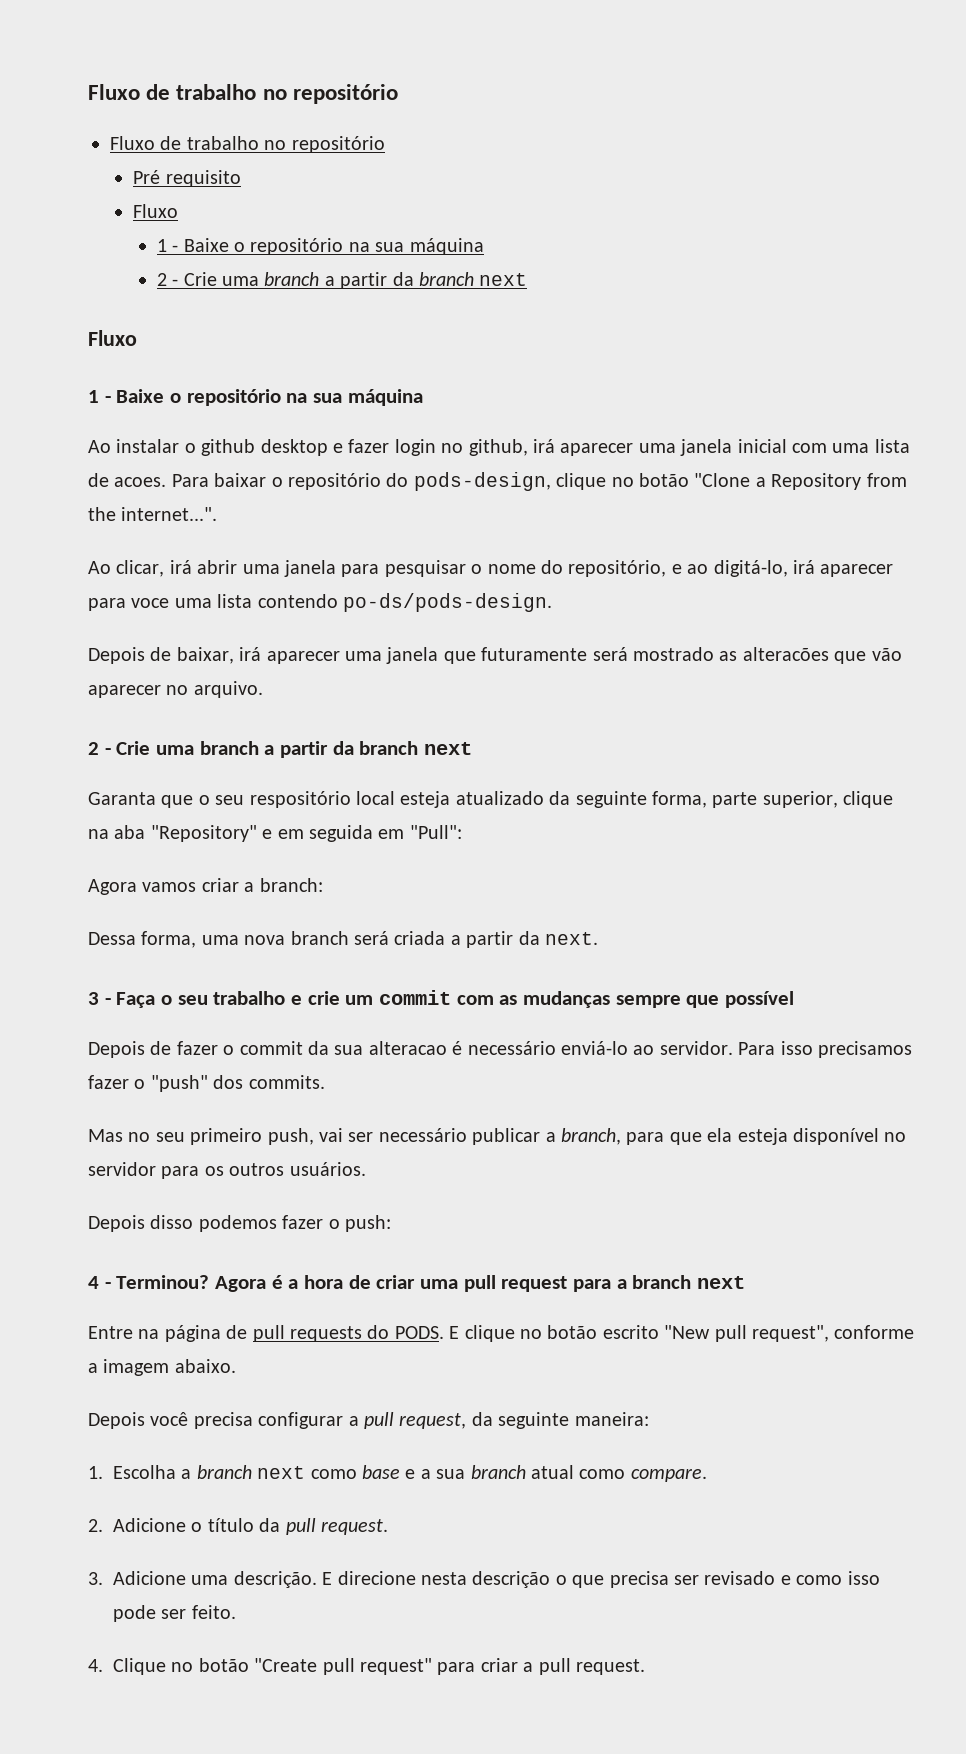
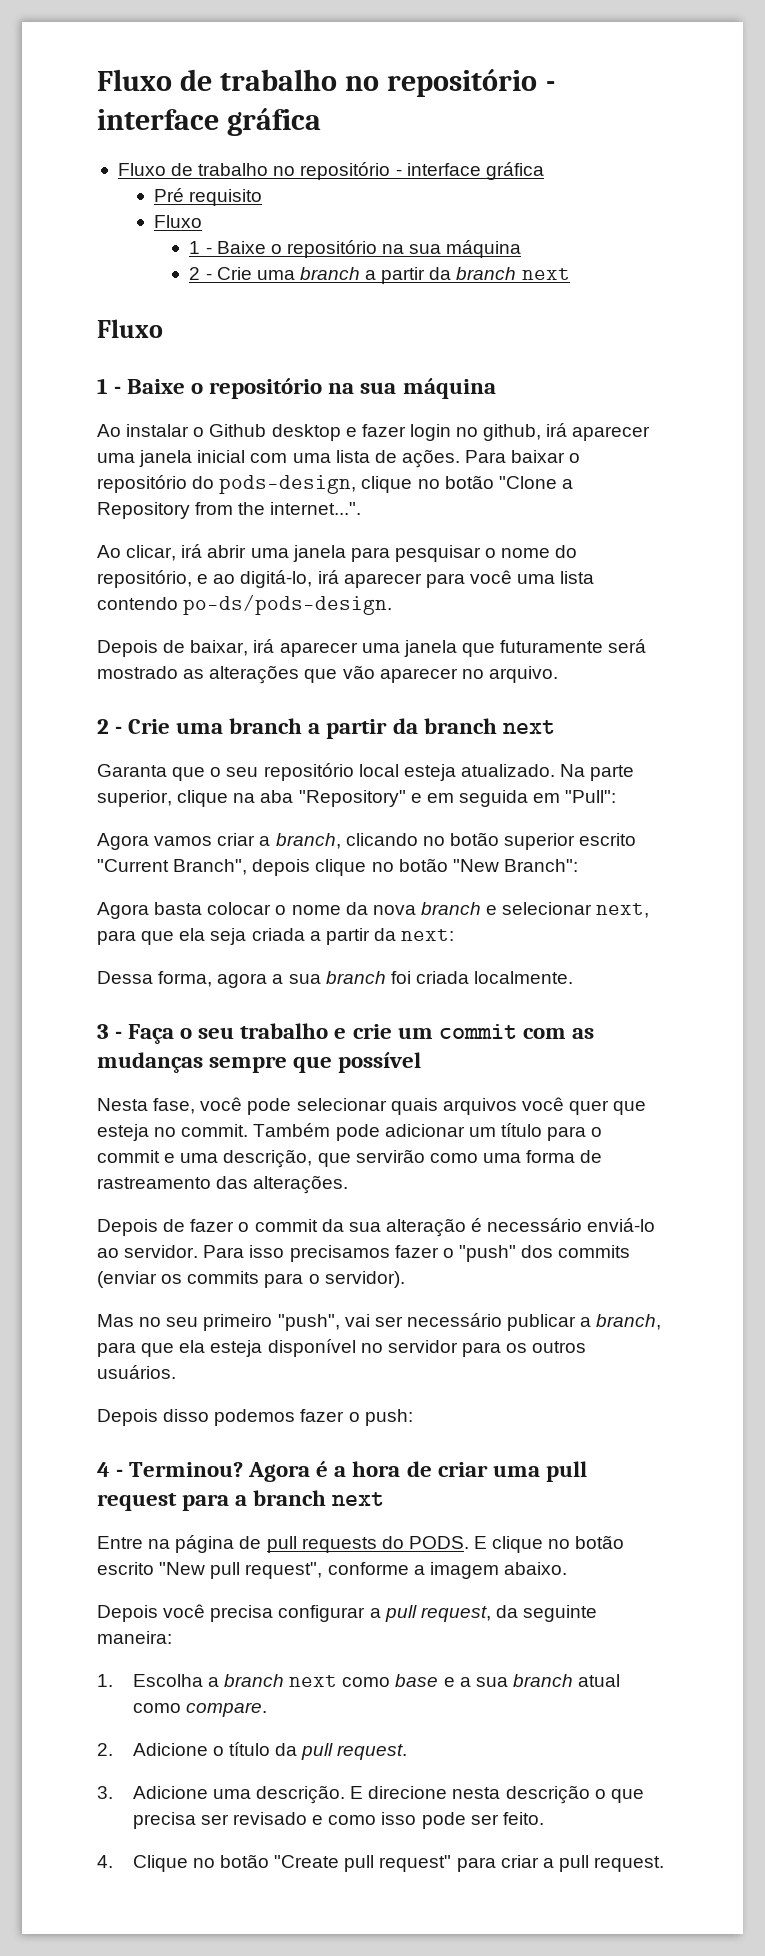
[88,84,398,104] [110,136,385,153] Fluxo de trabalho no repositório // Fluxo de trabalho no repositório -> [97,69,555,97] [97,108,322,136] [117,162,544,180] Fluxo de trabalho no repositório - interface gráfica // Fluxo de trabalho no repositório - interface gráfica
[201,439,256,456] github -> [209,424,267,437] Github
[114,477,167,487] acoes. -> [401,449,460,468] ações.
[131,598,170,608] voce -> [469,570,512,584] você
[742,647,829,661] alteracões -> [209,665,300,684] alterações
[249,791,351,808] respositório -> [263,763,354,781] repositório
[455,791,707,808] atualizado da seguinte forma, -> [460,764,586,777] atualizado. Na
[259,878,323,892] [88,931,598,948] branch: // Dessa forma, uma nova branch será criada a partir da next. -> [275,832,637,850] [97,858,578,876] [97,902,650,919] [97,928,455,945] [97,971,574,988] branch, clicando no botão superior escrito "Current Branch", depois clique no botão "New Branch": // Agora basta colocar o nome da nova branch e selecionar next, para que ela seja criada a partir da next: // Dessa forma, agora a sua branch foi criada localmente.
(795, 999) none -> [97,1097,647,1115] [97,1123,603,1141] [97,1149,603,1168] [97,1175,349,1194] // Nesta fase, você pode selecionar quais arquivos você quer que esteja no commit. Também pode adicionar um título para o commit e uma descrição, que servirão como uma forma de rastreamento das alterações.
[368,1041,447,1055] alteracao -> [385,1218,466,1237] alteração
[248,1075,325,1089] commits. -> [558,1245,631,1258] [97,1271,405,1288] commits (enviar os commits para o servidor).
[267,1128,314,1145] push, -> [277,1314,340,1331] "push",

